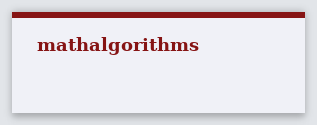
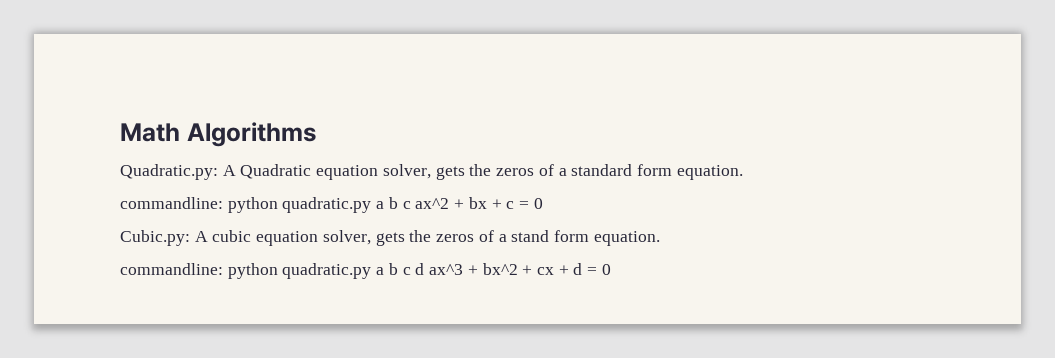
[37,37,199,55] mathalgorithms -> [120,122,316,147] [120,164,743,180] [120,197,543,213] [120,230,660,246] [120,263,611,279] Math Algorithms // Quadratic.py: A Quadratic equation solver, gets the zeros of a standard form equation. // commandline: python quadratic.py a b c ax^2 + bx + c = 0 // Cubic.py: A cubic equation solver, gets the zeros of a stand form equation. // commandline: python quadratic.py a b c d ax^3 + bx^2 + cx + d = 0

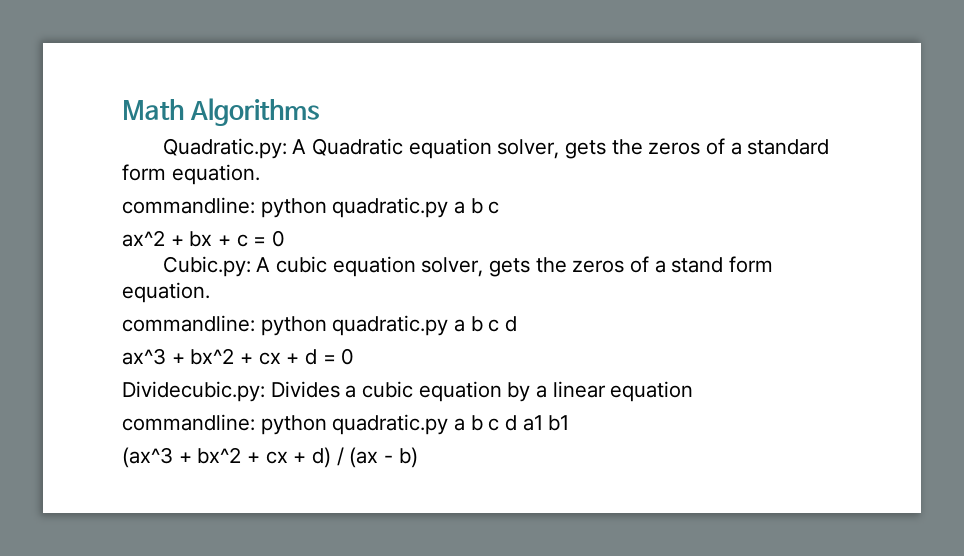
(411, 205) none -> (500, 207) //
(425, 269) none -> (518, 324) //
(611, 269) none -> [122,381,694,402] [122,414,570,435] [122,447,418,468] // Dividecubic.py: Divides a cubic equation by a linear equation // commandline: python quadratic.py a b c d a1 b1 // (ax^3 + bx^2 + cx + d) / (ax - b)

